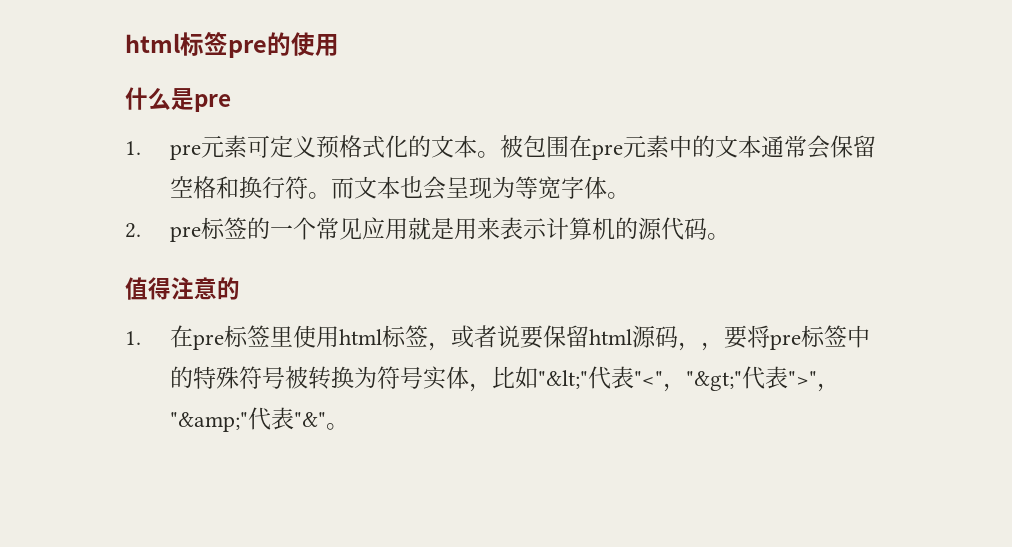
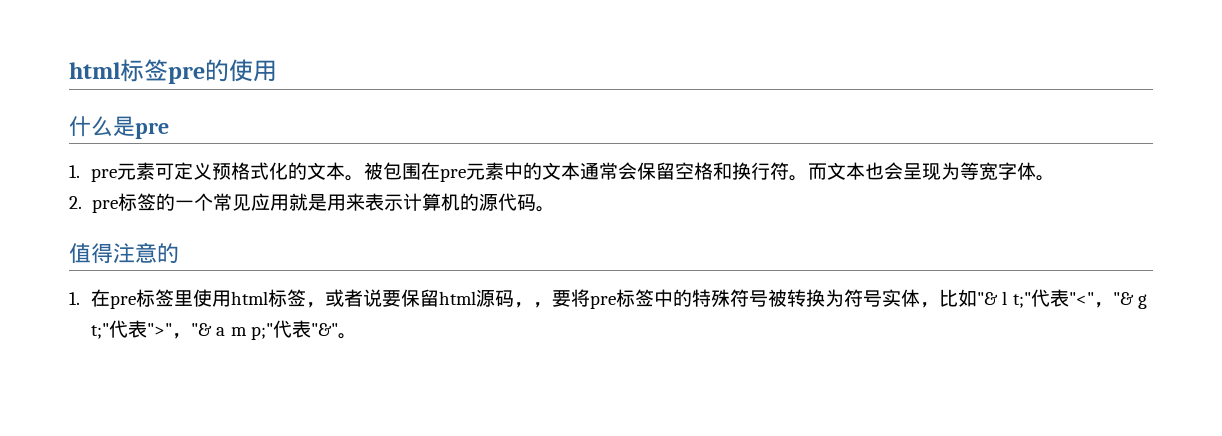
[538,366,841,392] [170,412,249,432] "&lt;"代表"<"，"&gt;"代表">"，"&amp;" -> [977,289,1147,309] [91,320,273,340] "& l t;"代表"<"，"& g t;"代表">"，"& a m p;"

